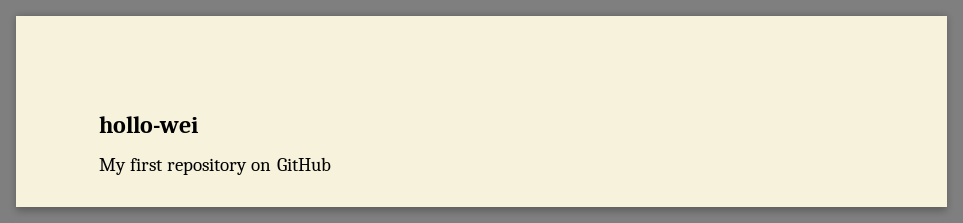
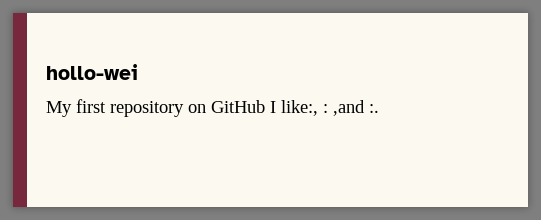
(331, 164) none -> [270,100,379,116] I like:, : ,and :.

